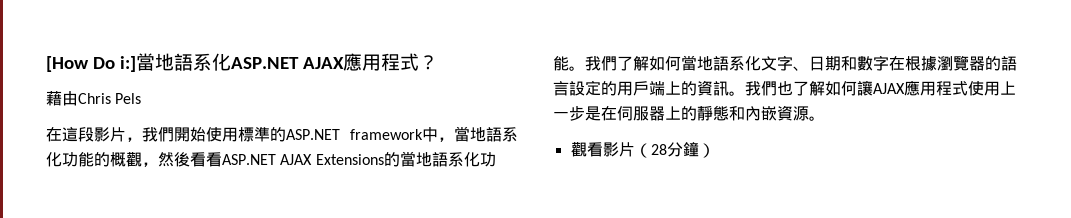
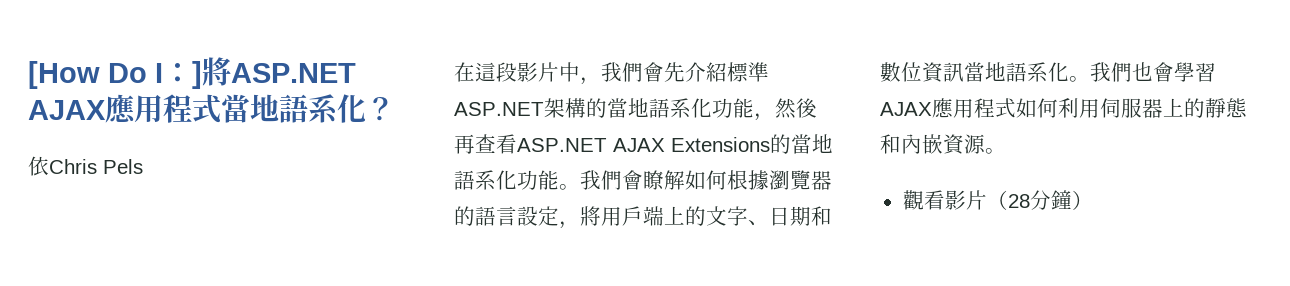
[119,53,231,72] i:]當地語系化 -> [155,57,231,89] I：]將
(419, 62) none -> [221,94,366,124] 當地語系化
[46,91,78,106] 藉由 -> [28,156,49,176] 依
[126,126,518,142] [46,152,206,167] ，我們開始使用標準的ASP.NET framework中，當地語系化功能的概觀，然後看 -> [559,62,769,85] [454,98,817,121] [454,134,496,154] 中，我們會先介紹標準ASP.NET架構的當地語系化功能，然後再查
[617,55,905,71] 了解如何當地語系化文字、日期和數字在 -> [622,170,727,190] 會瞭解如何
[601,81,617,96] 的 -> [559,206,601,229] ，將
[697,80,1016,96] [553,106,617,121] 資訊。我們也了解如何讓AJAX應用程式使用上一步是在 -> [706,206,832,226] [880,62,1216,83] [880,98,1100,118] 文字、日期和數位資訊當地語系化。我們也會學習AJAX應用程式如何利用

